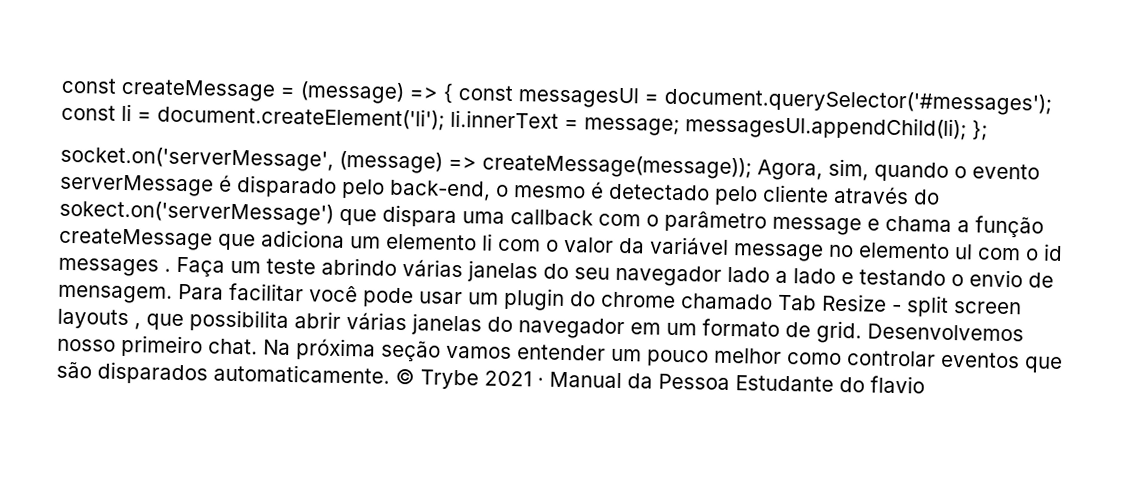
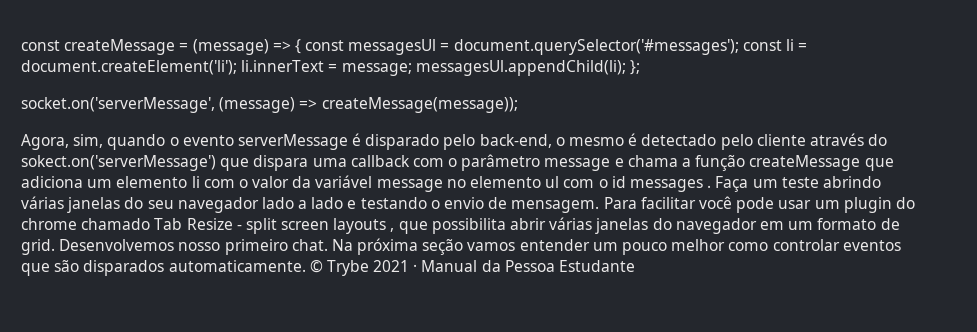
(752, 166) none -> (518, 105) //
[839,375,925,394] do flavio -> (636, 266) none

